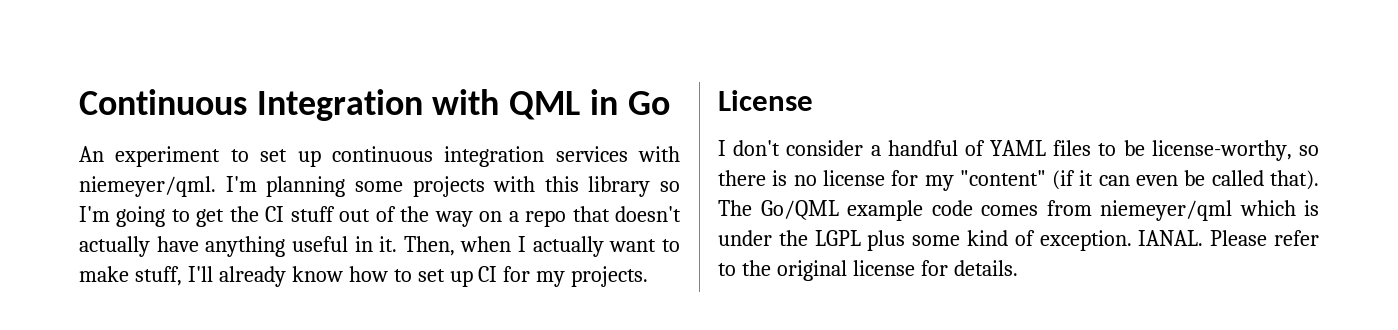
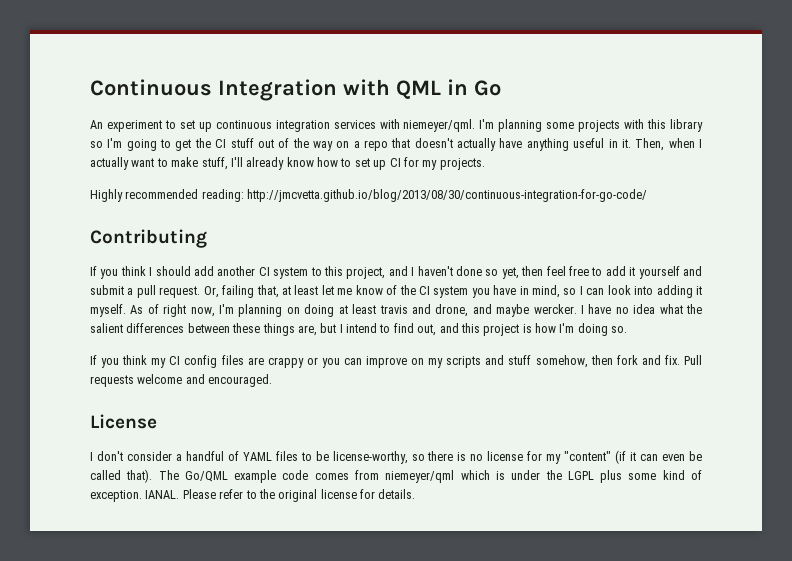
(649, 276) none -> [90,189,648,202] [90,229,207,248] [90,266,702,279] [90,285,702,298] [90,304,702,317] [90,323,628,336] [90,355,702,368] [90,374,273,387] // Highly recommended reading: http://jmcvetta.github.io/blog/2013/08/30/continuous-integration-for-go-code/ // Contributing // If you think I should add another CI system to this project, and I haven't done so yet, then feel free to add it yourself and submit a pull request. Or, failing that, at least let me know of the CI system you have in mind, so I can look into adding it myself. As of right now, I'm planning on doing at least travis and drone, and maybe wercker. I have no idea what the salient differences between these things are, but I intend to find out, and this project is how I'm doing so. // If you think my CI config files are crappy or you can improve on my scripts and stuff somehow, then fork and fix. Pull requests welcome and encouraged.

